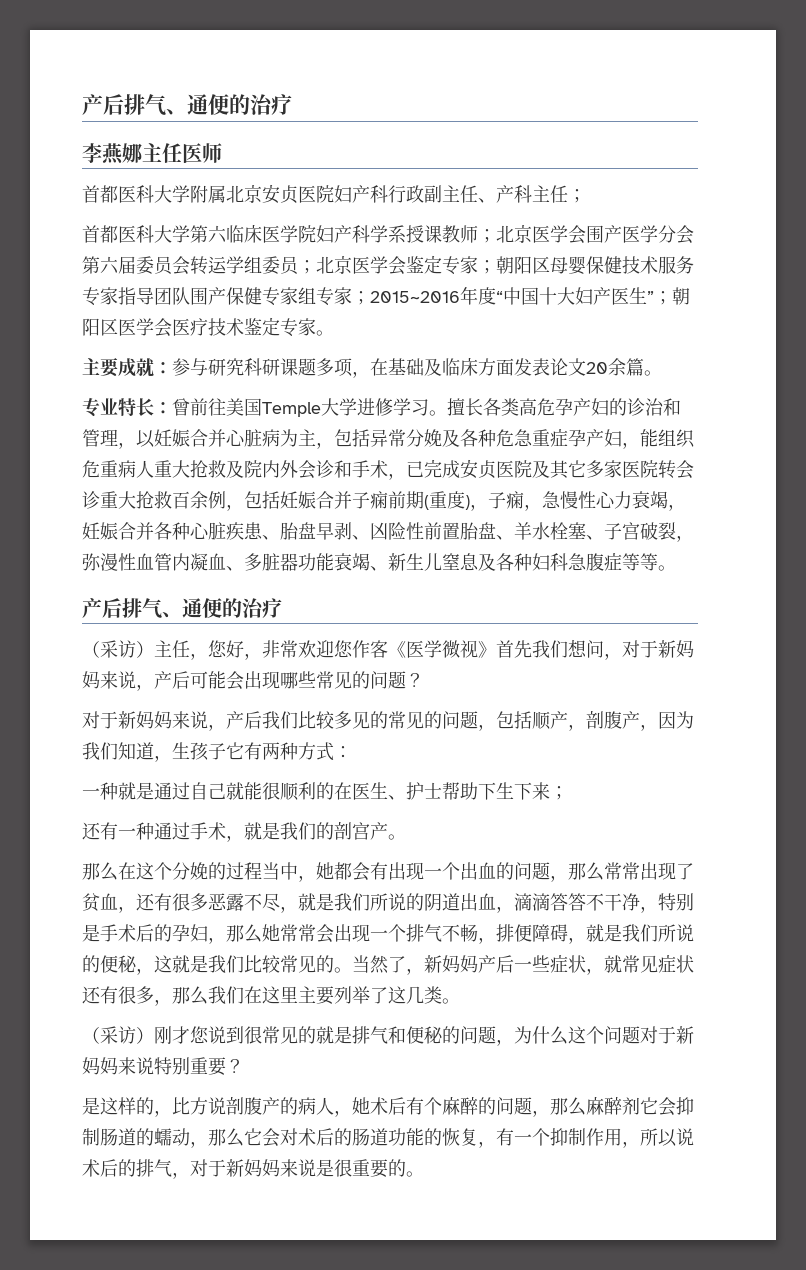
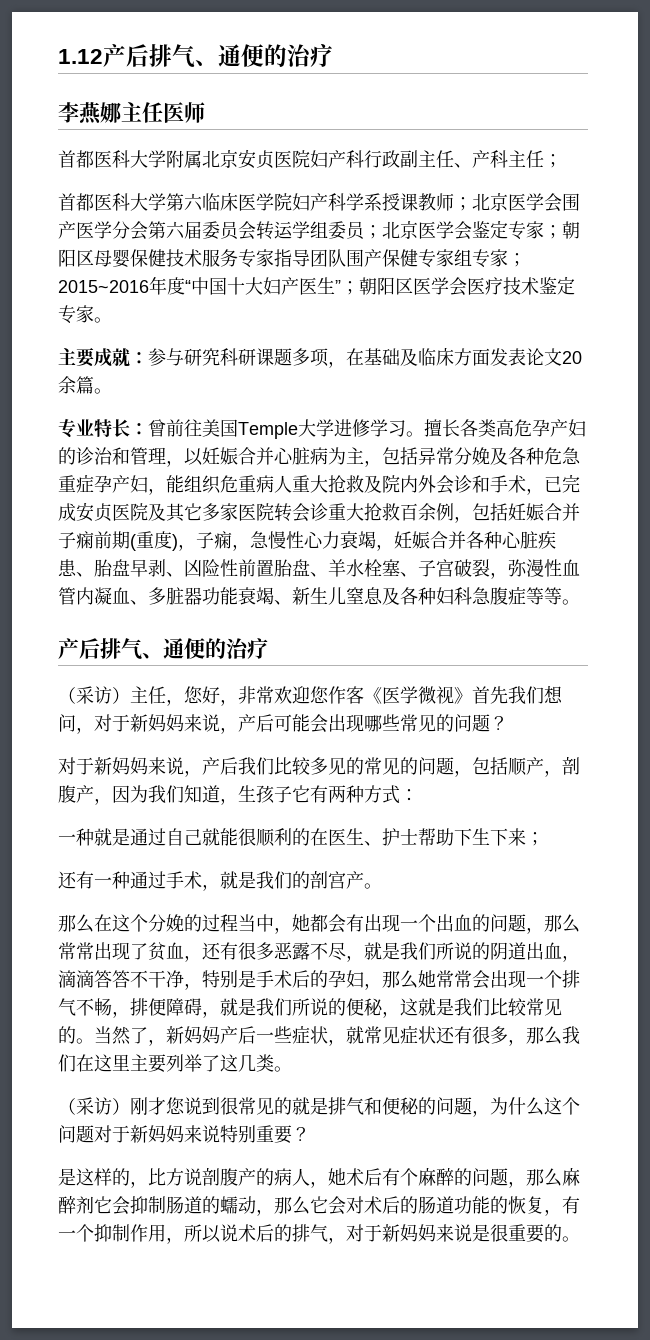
(82, 104) none -> [58,49,103,64] 1.12

